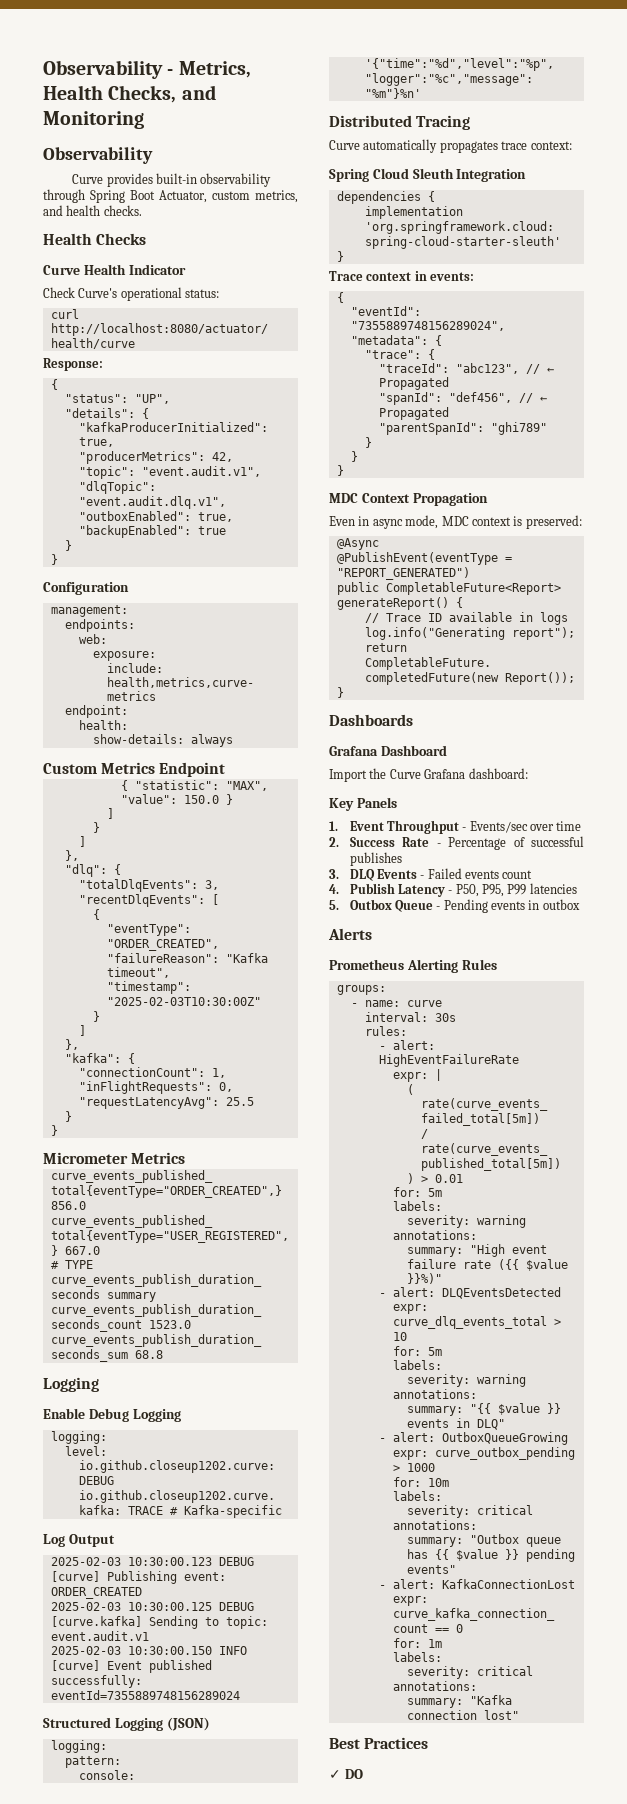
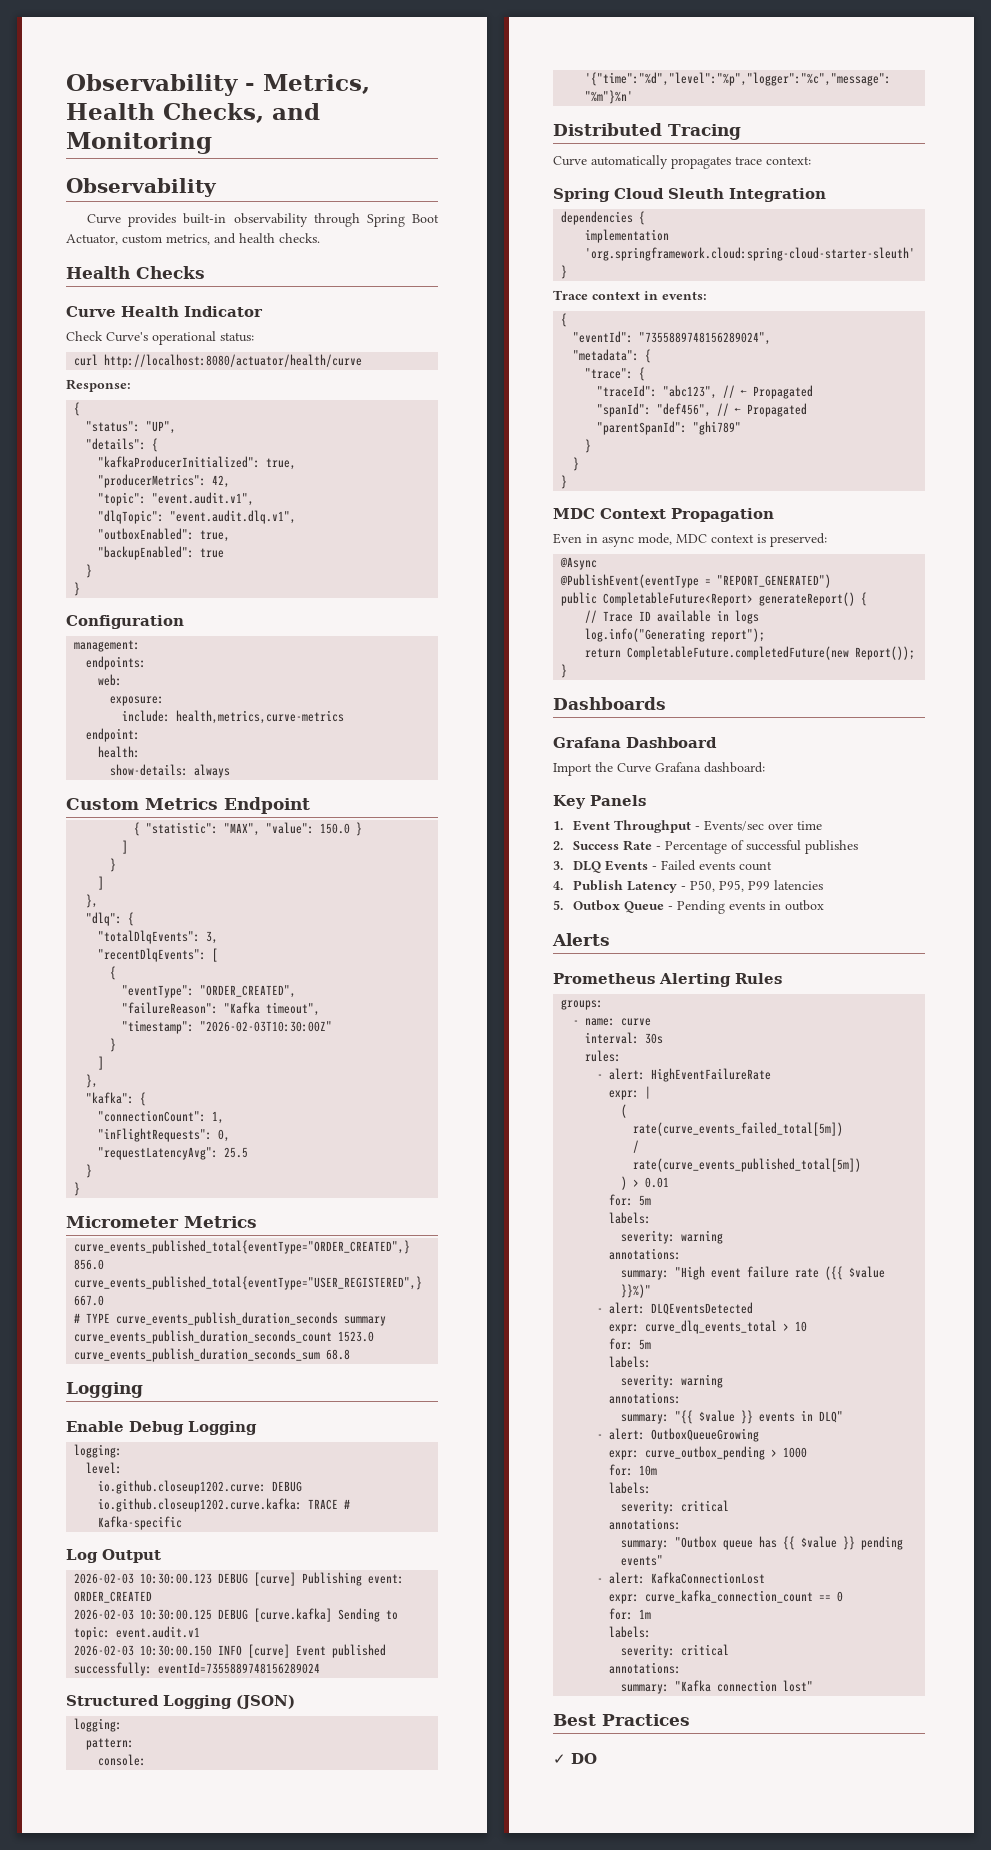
[106,997,261,1006] "2025-02-03T10:30:00Z" -> [200,1021,333,1032] "2026-02-03T10:30:00Z"
[50,1557,121,1566] 2025-02-03 -> [74,1573,135,1584] 2026-02-03
[50,1602,121,1611] 2025-02-03 -> [74,1609,135,1620] 2026-02-03
[50,1646,121,1655] 2025-02-03 -> [74,1645,135,1656] 2026-02-03

